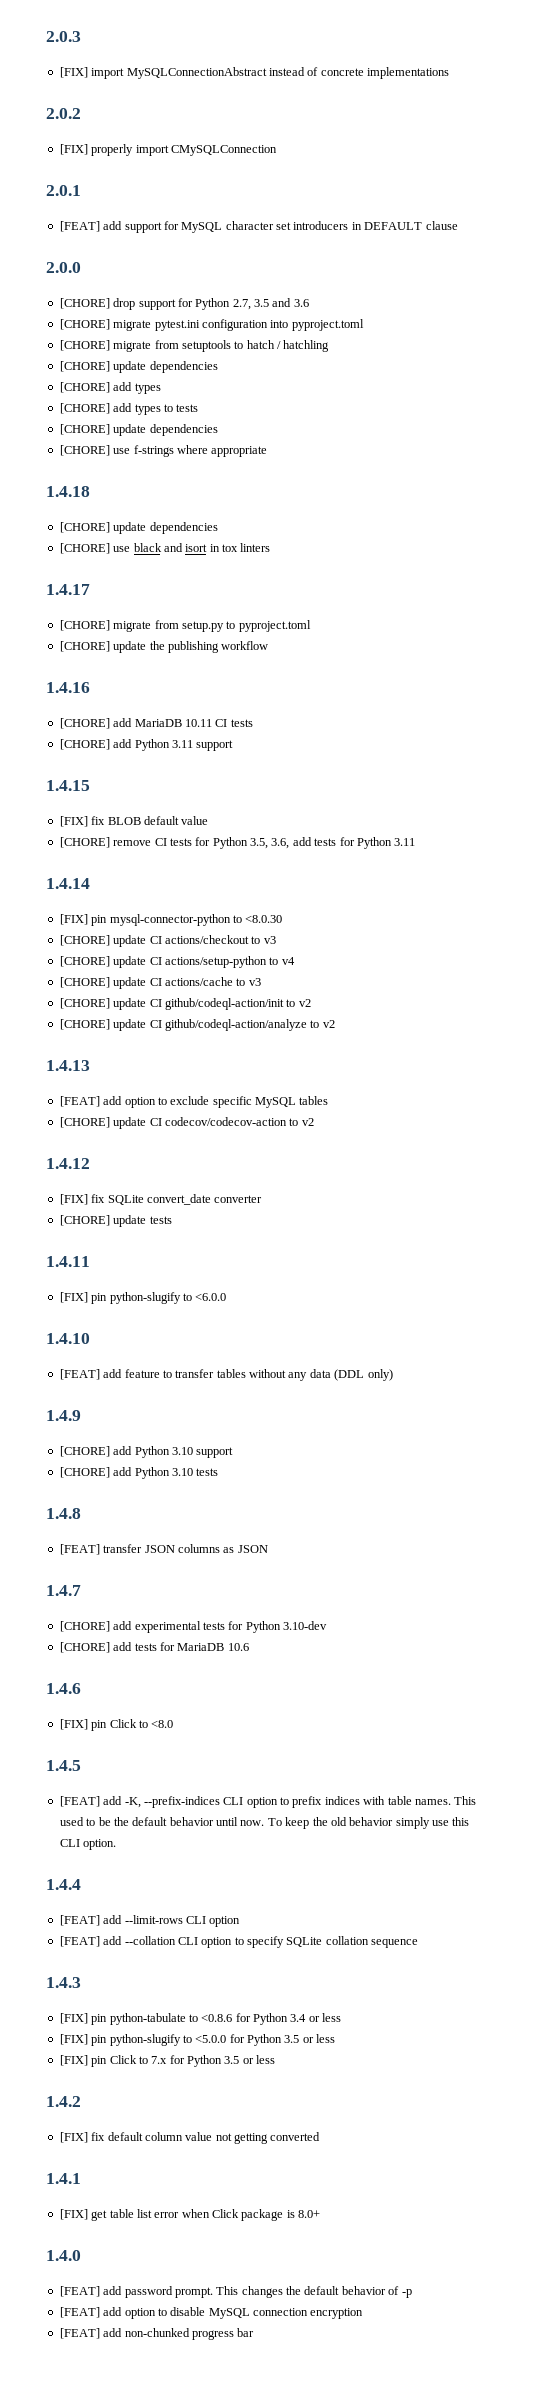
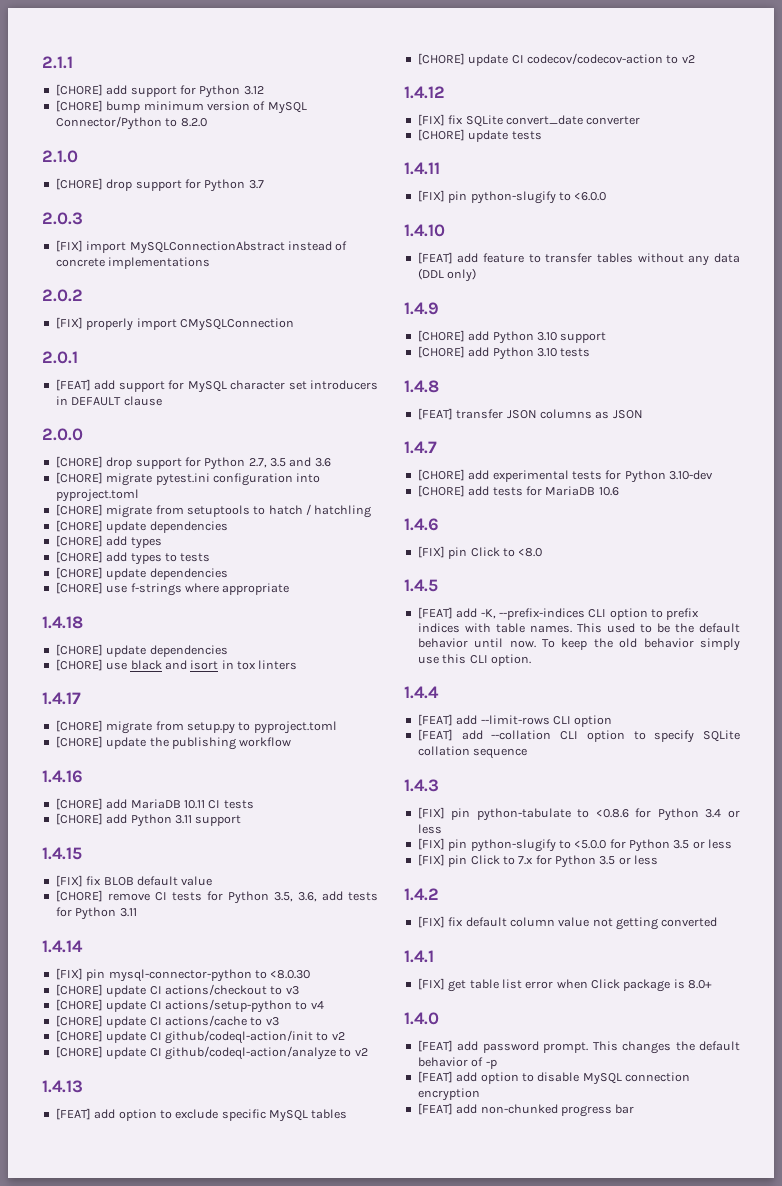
(46, 36) none -> [42,56,73,69] [55,84,264,98] [55,100,307,114] [55,116,207,130] [42,150,78,163] [55,178,264,192] 2.1.1 // [CHORE] add support for Python 3.12 // [CHORE] bump minimum version of MySQL Connector/Python to 8.2.0 // 2.1.0 // [CHORE] drop support for Python 3.7 //

